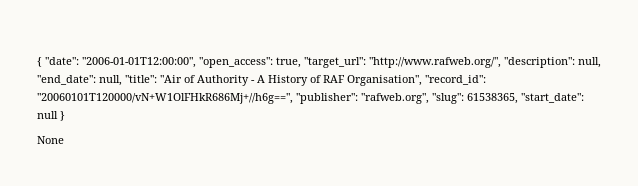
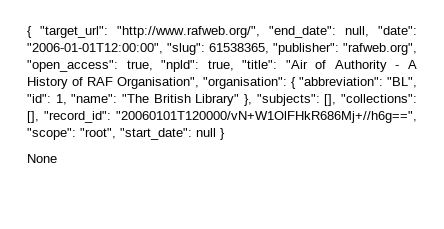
[37,57,601,68] [37,75,122,86] { "date": "2006-01-01T12:00:00", "open_access": true, "target_url": "http://www.rafweb.org/", "description": null, "end_date": null, -> [27,26,417,38] [27,43,417,55] [27,60,234,72] { "target_url": "http://www.rafweb.org/", "end_date": null, "date": "2006-01-01T12:00:00", "slug": 61538365, "publisher": "rafweb.org", "open_access": true, "npld": true,
[425,75,486,85] [37,93,518,104] "record_id": "20060101T120000/vN+W1OlFHkR686Mj+//h6g==", "publisher": "rafweb.org", "slug": 61538365, -> [203,77,417,89] [27,94,417,106] [27,111,417,123] [27,128,116,140] "organisation": { "abbreviation": "BL", "id": 1, "name": "The British Library" }, "subjects": [], "collections": [], "record_id": "20060101T120000/vN+W1OlFHkR686Mj+//h6g==", "scope": "root",

